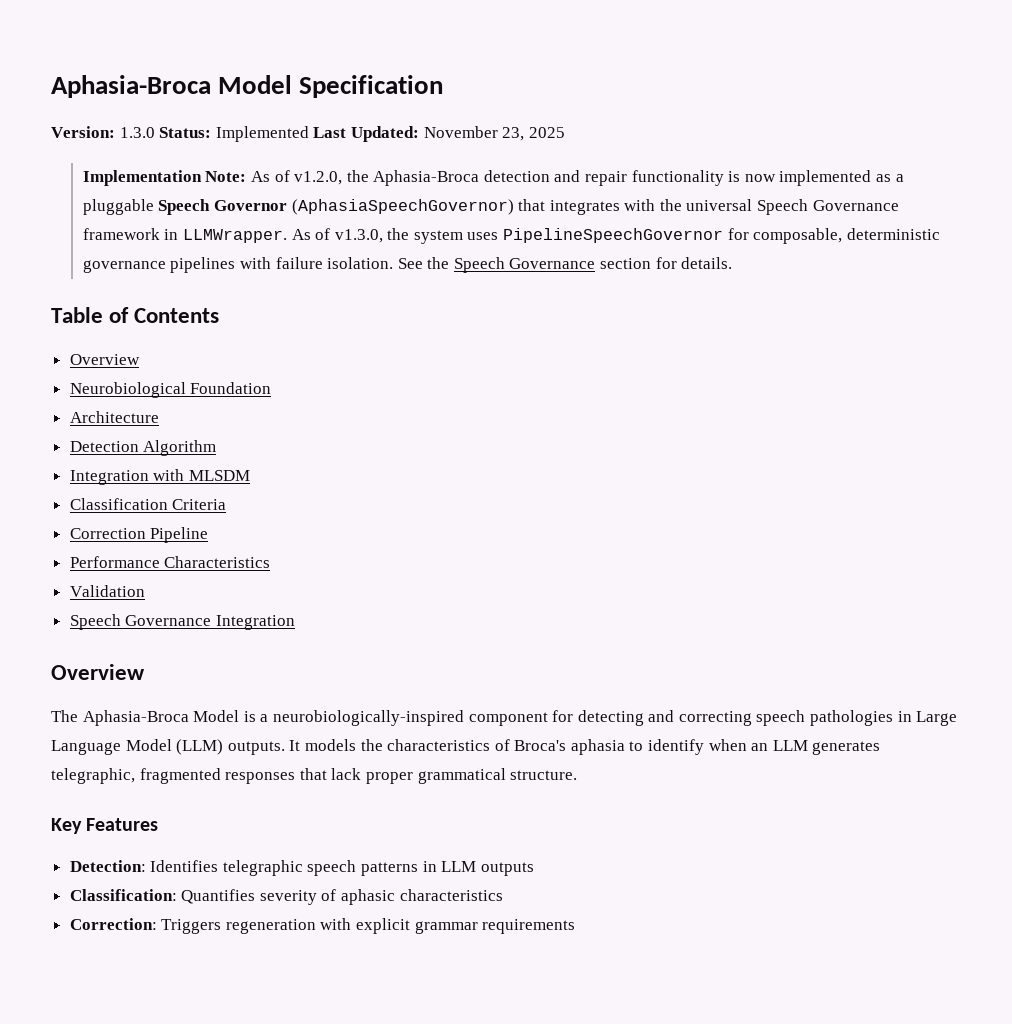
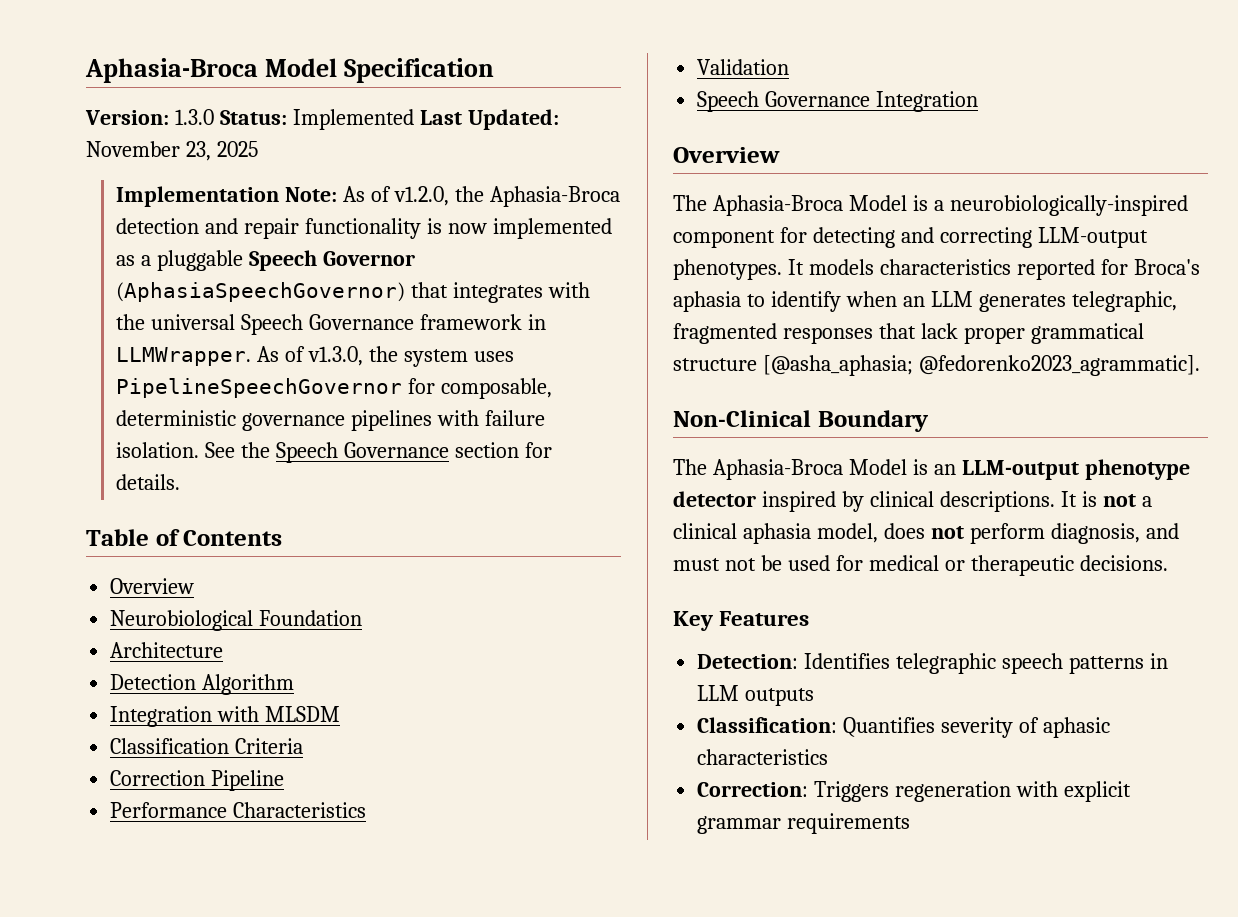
[756,710,958,726] [51,739,510,755] speech pathologies in Large Language Model (LLM) outputs. It models the characteristics of -> [1037,227,1148,248] [673,259,1128,280] LLM-output phenotypes. It models characteristics reported for
[510,770,578,780] structure. -> [673,355,1200,376] [673,410,929,432] [673,459,1190,480] [673,491,1152,512] [673,523,1179,544] [673,555,1168,576] structure [@asha_aphasia; @fedorenko2023_agrammatic]. // Non-Clinical Boundary // The Aphasia-Broca Model is an LLM-output phenotype detector inspired by clinical descriptions. It is not a clinical aphasia model, does not perform diagnosis, and must not be used for medical or therapeutic decisions.

